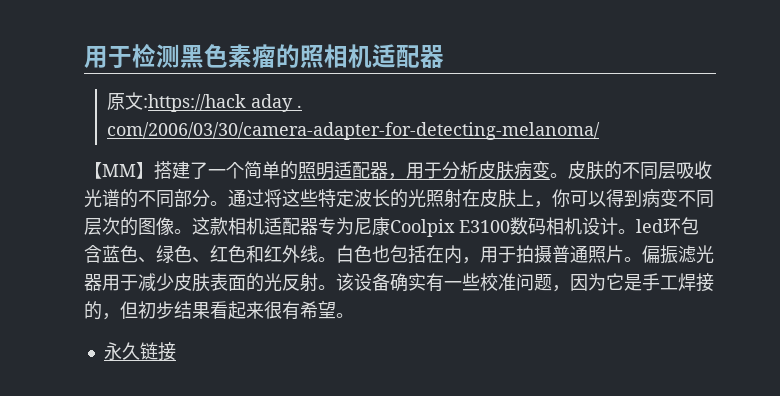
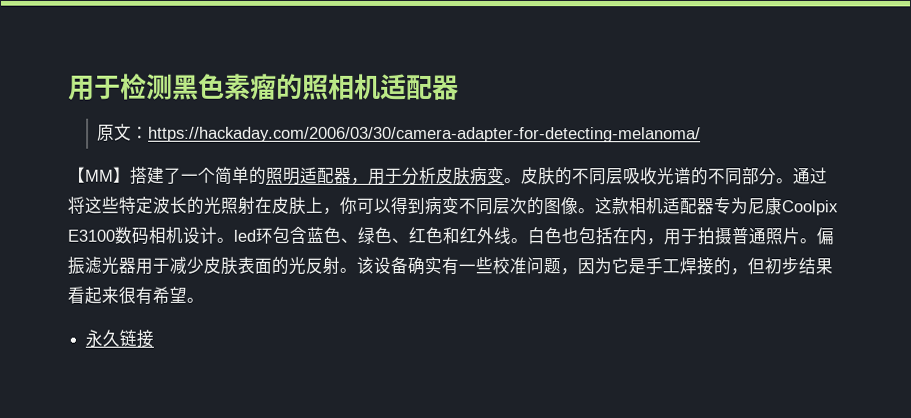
[143,94,303,112] [107,122,601,140] :https://hack aday . com/2006/03/30/camera-adapter-for-detecting-melanoma/ -> [131,126,702,143] ：https://hackaday.com/2006/03/30/camera-adapter-for-detecting-melanoma/

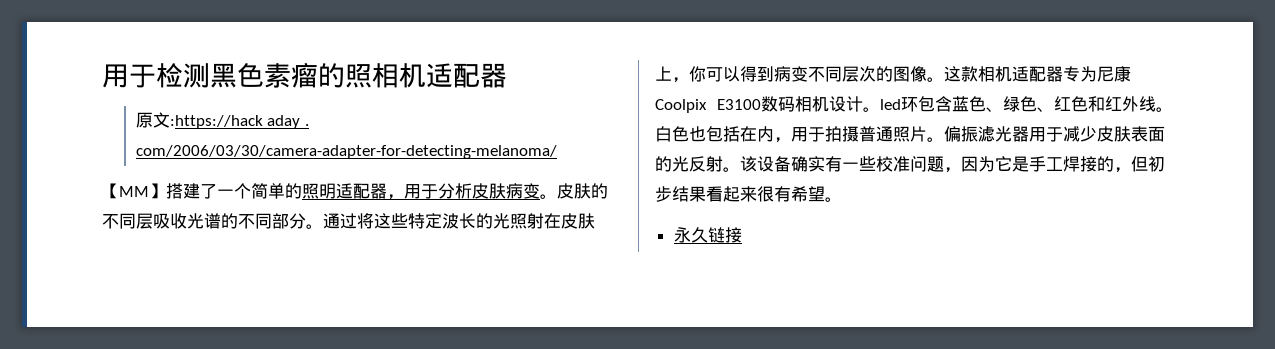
[131,126,702,143] ：https://hackaday.com/2006/03/30/camera-adapter-for-detecting-melanoma/ -> [169,115,309,129] [135,145,557,159] :https://hack aday . com/2006/03/30/camera-adapter-for-detecting-melanoma/

